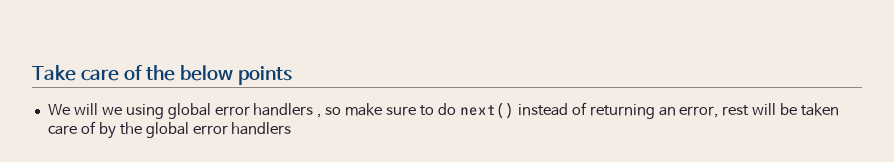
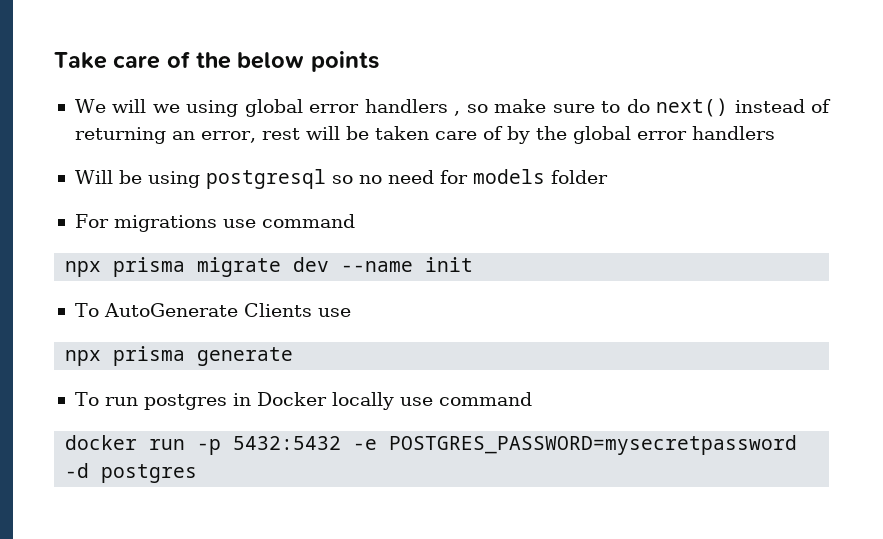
(292, 128) none -> [74,169,608,189] [74,214,355,232] [65,257,474,277] [74,303,351,317] [65,346,294,366] [74,392,532,410] [65,435,798,455] [65,463,198,483] // Will be using postgresql so no need for models folder // For migrations use command // npx prisma migrate dev --name init // To AutoGenerate Clients use // npx prisma generate // To run postgres in Docker locally use command // docker run -p 5432:5432 -e POSTGRES_PASSWORD=mysecretpassword -d postgres

